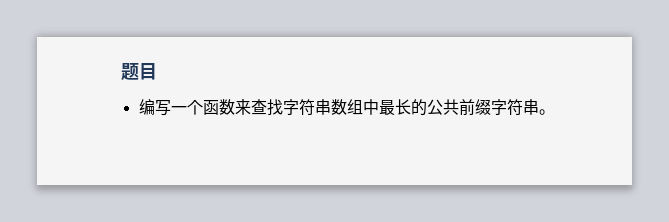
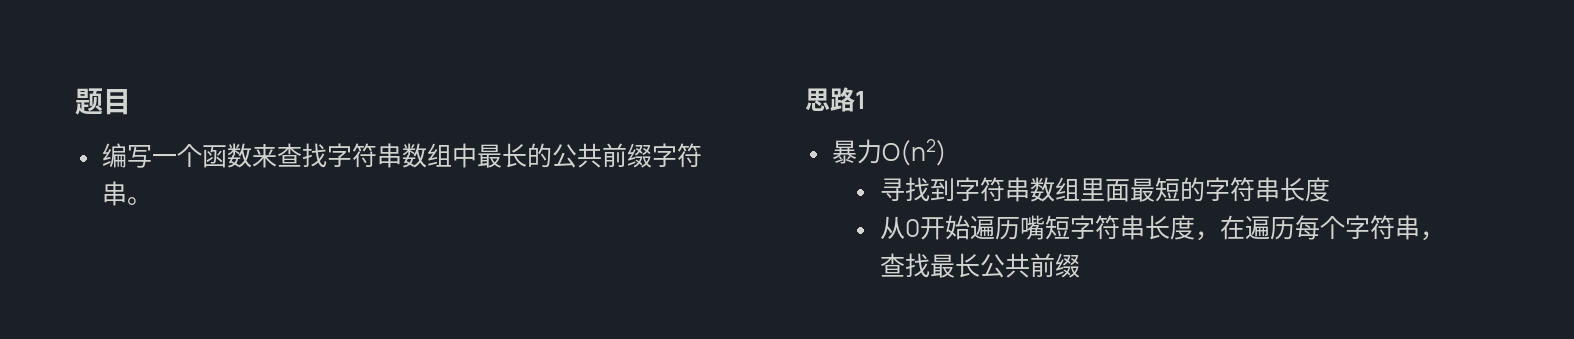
(555, 112) none -> [805,87,866,112] [832,139,948,166] [879,177,1330,202] [879,215,1445,241] [879,253,1080,278] // 思路1 // 暴力O(n2) // 寻找到字符串数组里面最短的字符串长度 // 从0开始遍历嘴短字符串长度，在遍历每个字符串，查找最长公共前缀

